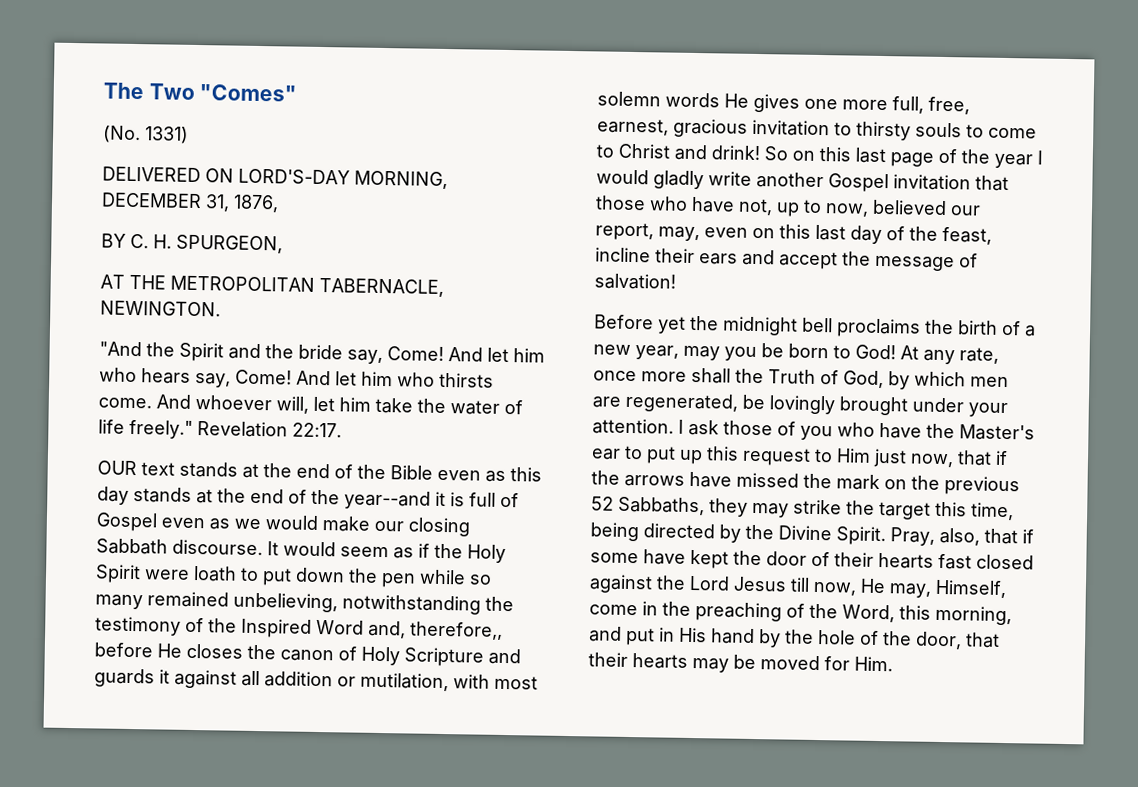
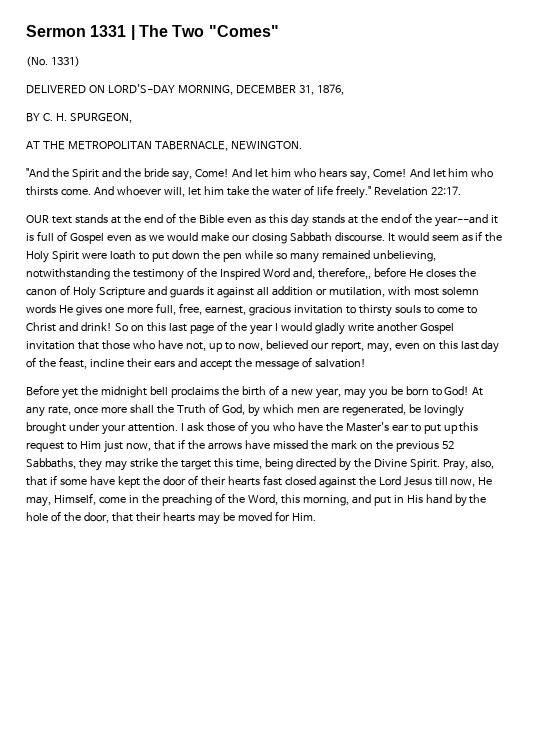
(103, 91) none -> [26,25,135,40] Sermon 1331 |

